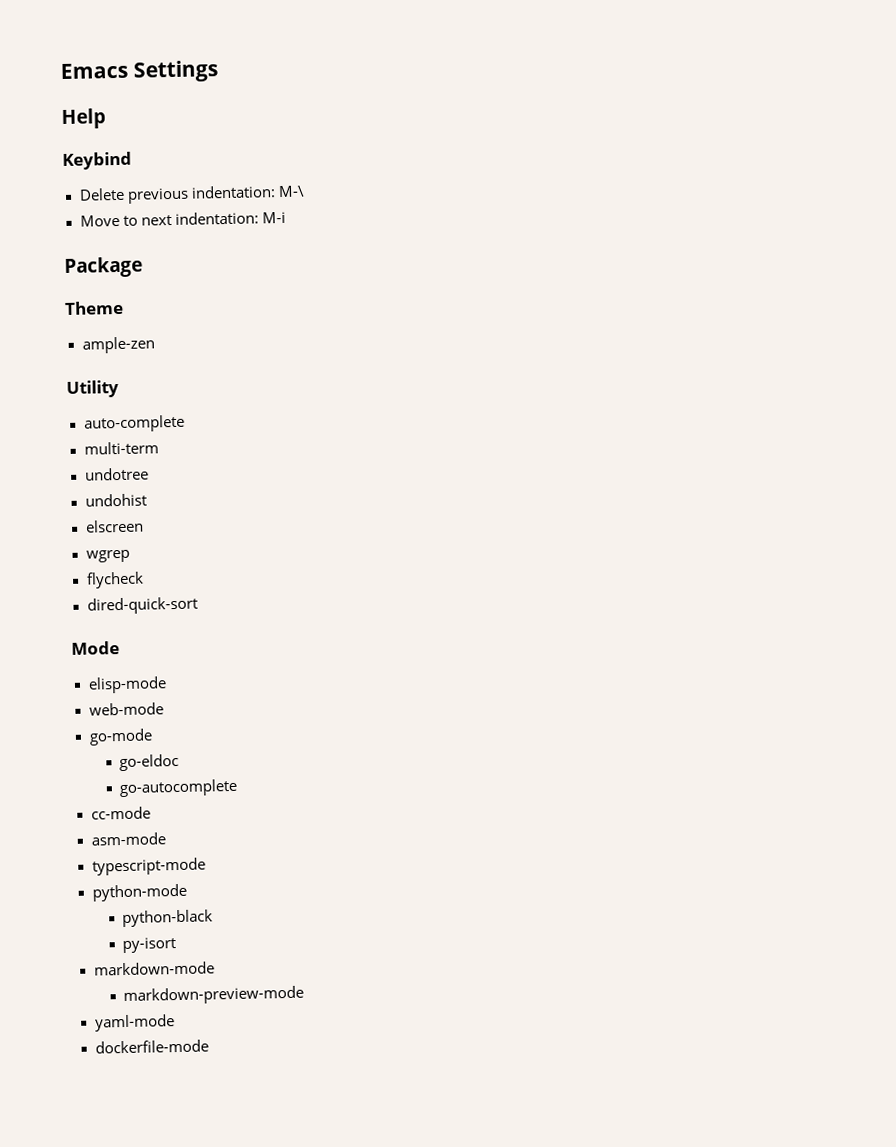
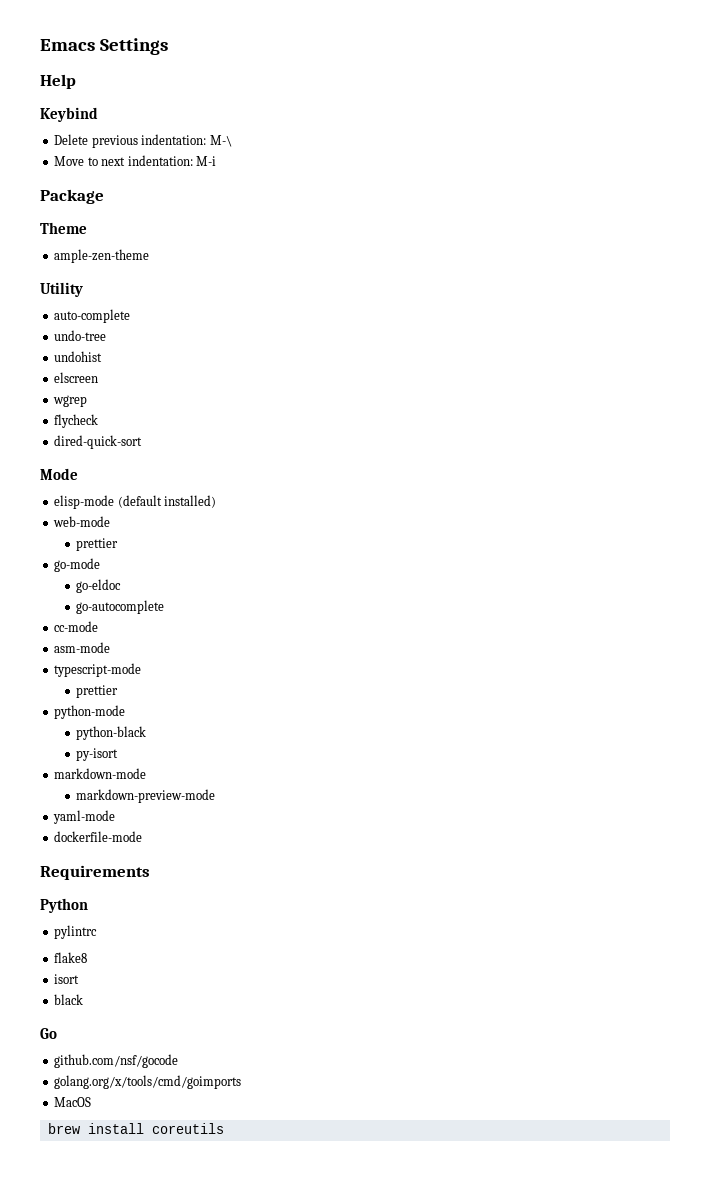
[81,336,155,354] ample-zen -> [54,249,150,263] ample-zen-theme
[83,441,159,455] [84,467,149,481] multi-term // undotree -> [54,330,107,341] undo-tree
(167, 685) none -> [117,495,217,508] (default installed)
(164, 709) none -> [76,538,119,551] // prettier
(206, 866) none -> [76,685,119,698] // prettier
(209, 1046) none -> [40,865,150,880] [40,898,88,913] [54,925,98,939] [54,952,88,963] [54,974,80,984] [54,994,84,1005] [40,1028,57,1039] [54,1054,179,1068] [54,1075,242,1089] [54,1097,92,1107] [47,1123,224,1134] // Requirements // Python // pylintrc // flake8 // isort // black // Go // github.com/nsf/gocode // golang.org/x/tools/cmd/goimports // MacOS // brew install coreutils

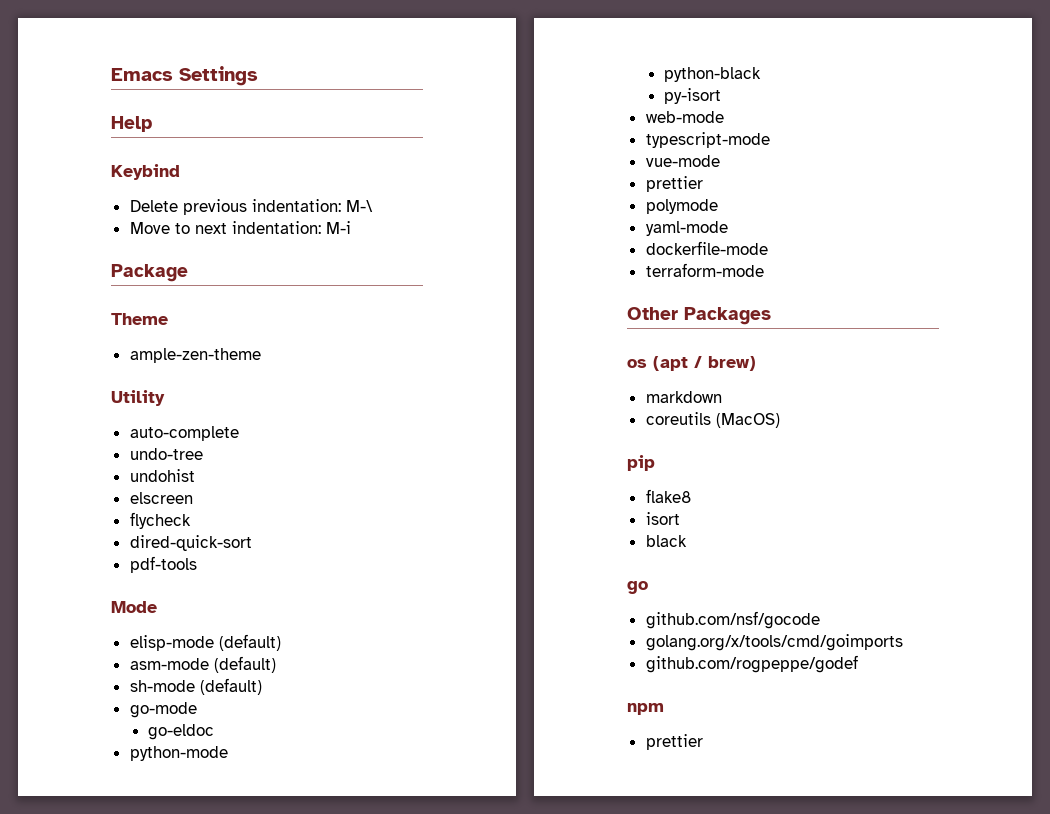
[53,395,88,407] // wgrep -> (193, 498) none
(143, 442) none -> [129,556,197,573] // pdf-tools
[117,495,217,508] [53,516,111,527] [76,538,119,551] [54,558,101,572] [76,579,122,593] [76,600,165,614] [54,621,99,632] [54,642,111,653] [54,663,142,677] [76,685,119,698] [54,705,126,719] [76,726,147,740] [76,748,119,761] [54,768,147,779] [76,789,216,803] [53,810,116,824] [54,831,143,842] [40,865,150,880] [40,898,88,913] [54,925,98,939] (default installed) // web-mode // prettier // go-mode // go-eldoc // go-autocomplete // cc-mode // asm-mode // typescript-mode // prettier // python-mode // python-black // py-isort // markdown-mode // markdown-preview-mode // yaml-mode // dockerfile-mode // Requirements // Python // pylintrc -> [218,634,281,651] [129,656,276,673] [129,678,262,695] [129,702,197,718] [148,724,215,740] [129,746,228,761] [664,67,762,82] [664,88,722,104] [645,111,724,123] [645,132,770,148] [645,155,720,167] [645,176,703,192] [645,199,718,214] [645,221,728,236] [645,241,768,255] [645,263,764,277] [627,307,771,325] [627,356,756,371] [645,391,722,403] [645,412,780,428] [627,455,655,471] (default) // asm-mode (default) // sh-mode (default) // go-mode // go-eldoc // python-mode // python-black // py-isort // web-mode // typescript-mode // vue-mode // prettier // polymode // yaml-mode // dockerfile-mode // terraform-mode // Other Packages // os (apt / brew) // markdown // coreutils (MacOS) // pip
[40,1028,57,1039] Go -> [627,581,648,594] go
[54,1097,92,1107] [47,1123,224,1134] MacOS // brew install coreutils -> [645,655,858,673] [627,703,664,715] [645,734,703,750] github.com/rogpeppe/godef // npm // prettier

